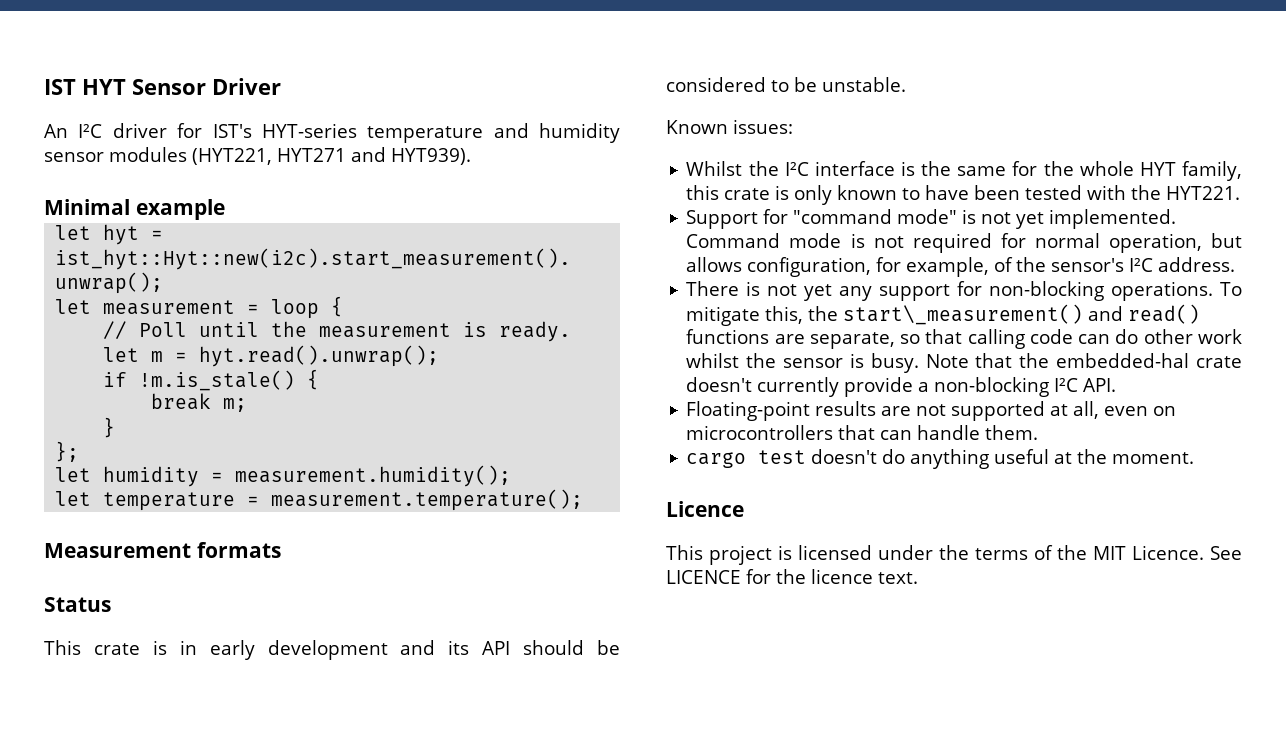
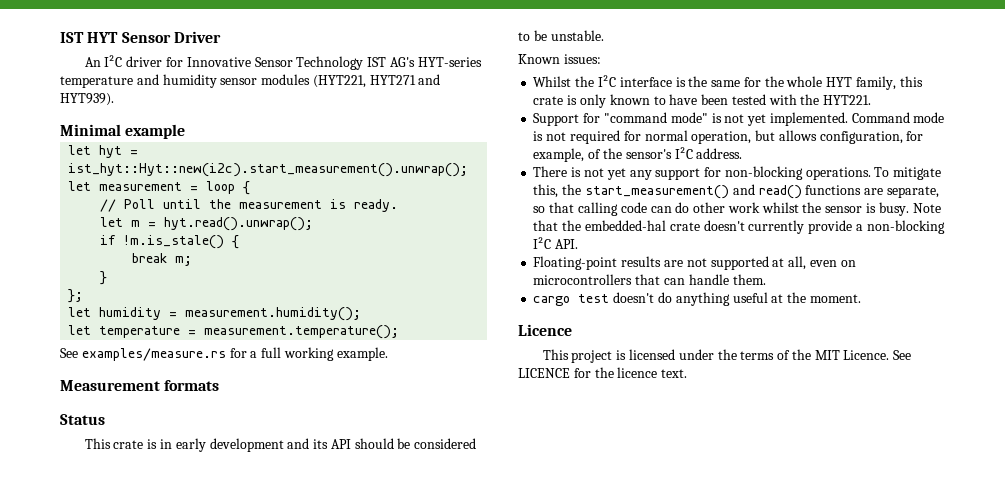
[212,124,252,138] IST's -> [186,56,415,70] Innovative Sensor Technology IST AG's
(584, 500) none -> [60,347,388,361] // See examples/measure.rs for a full working example.
[843,304,1084,325] start\_measurement() -> [584,185,729,199] start_measurement()

